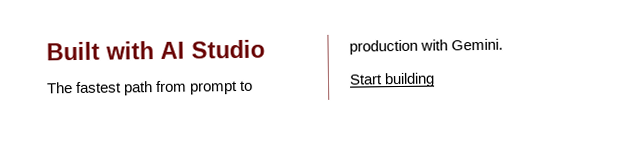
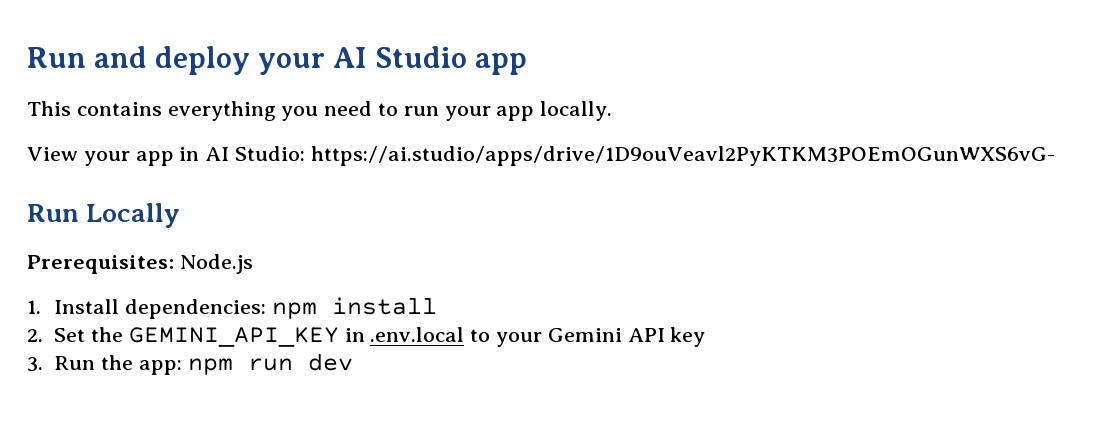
[46,39,265,61] [46,80,254,96] [349,38,504,55] [349,72,436,88] Built with AI Studio // The fastest path from prompt to production with Gemini. // Start building -> [27,46,527,75] [27,101,613,121] [27,146,1055,166] [27,203,181,228] [27,254,253,274] [27,297,437,319] [27,327,706,347] [27,353,353,375] Run and deploy your AI Studio app // This contains everything you need to run your app locally. // View your app in AI Studio: https://ai.studio/apps/drive/1D9ouVeavl2PyKTKM3POEmOGunWXS6vG- // Run Locally // Prerequisites: Node.js // 1. Install dependencies: npm install // 2. Set the GEMINI_API_KEY in .env.local to your Gemini API key // 3. Run the app: npm run dev

